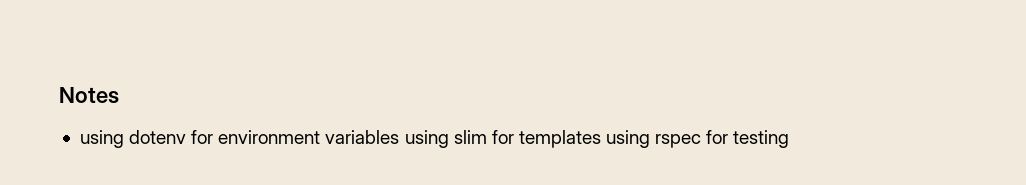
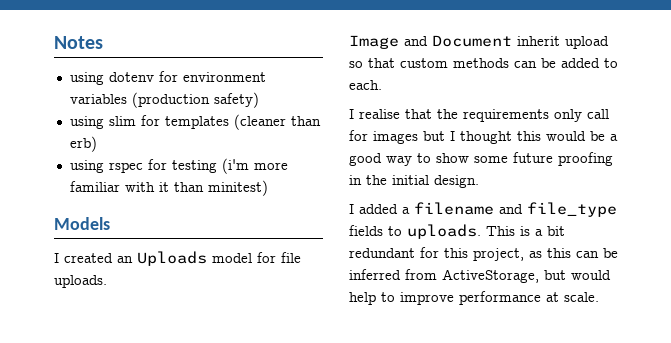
(400, 137) none -> [131,92,259,108] (production safety) //
(601, 139) none -> [233,114,321,130] [69,136,97,152] (cleaner than erb) //
(790, 139) none -> [221,158,288,174] [69,180,268,196] [54,217,110,230] [54,251,301,266] [54,275,107,288] [349,35,609,49] [349,58,618,68] [349,80,382,90] [349,109,609,122] [349,130,618,144] [349,152,613,166] [349,175,479,188] [349,202,617,217] [349,224,565,239] [349,247,618,261] [349,269,611,283] [349,291,599,305] (i'm more familiar with it than minitest) // Models // I created an Uploads model for file uploads. // Image and Document inherit upload so that custom methods can be added to each. // I realise that the requirements only call for images but I thought this would be a good way to show some future proofing in the initial design. // I added a filename and file_type fields to uploads. This is a bit redundant for this project, as this can be inferred from ActiveStorage, but would help to improve performance at scale.

